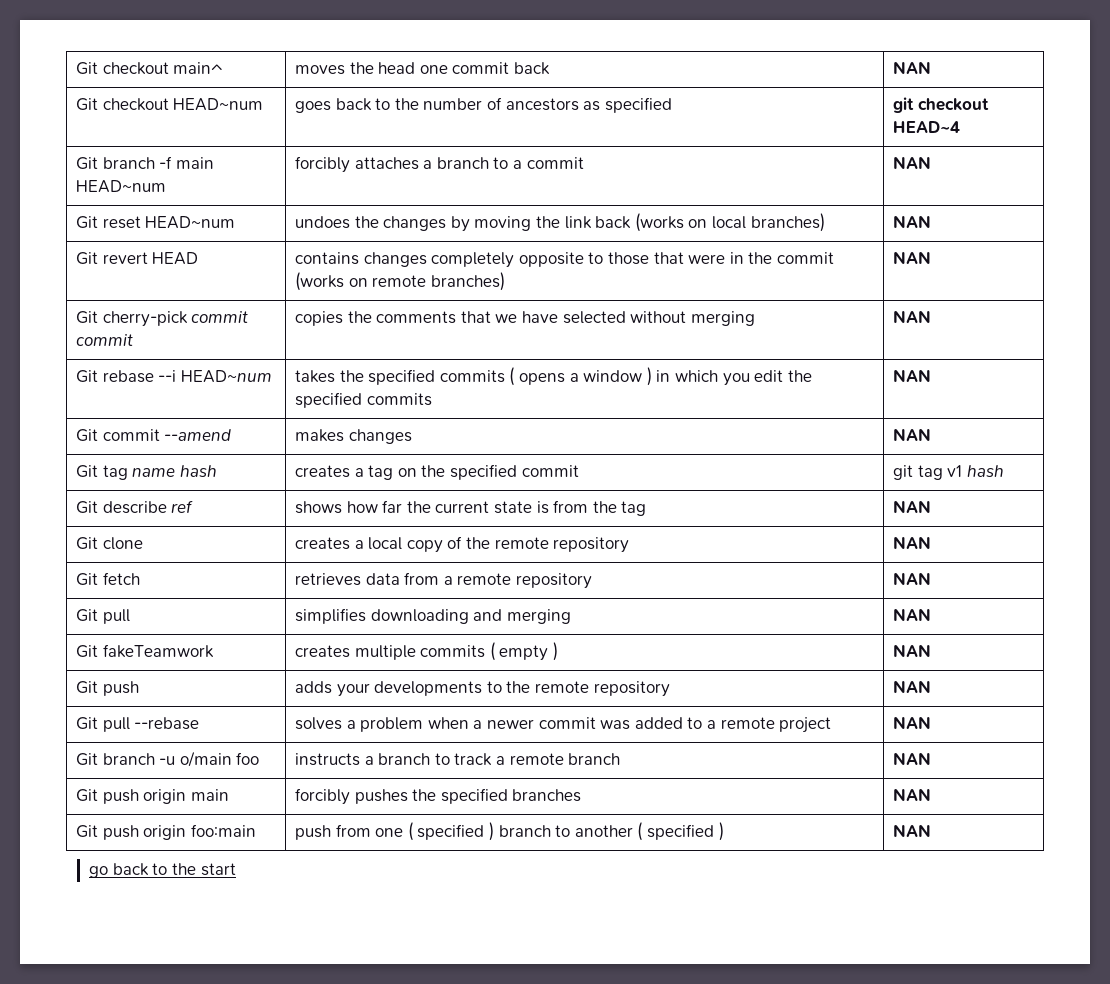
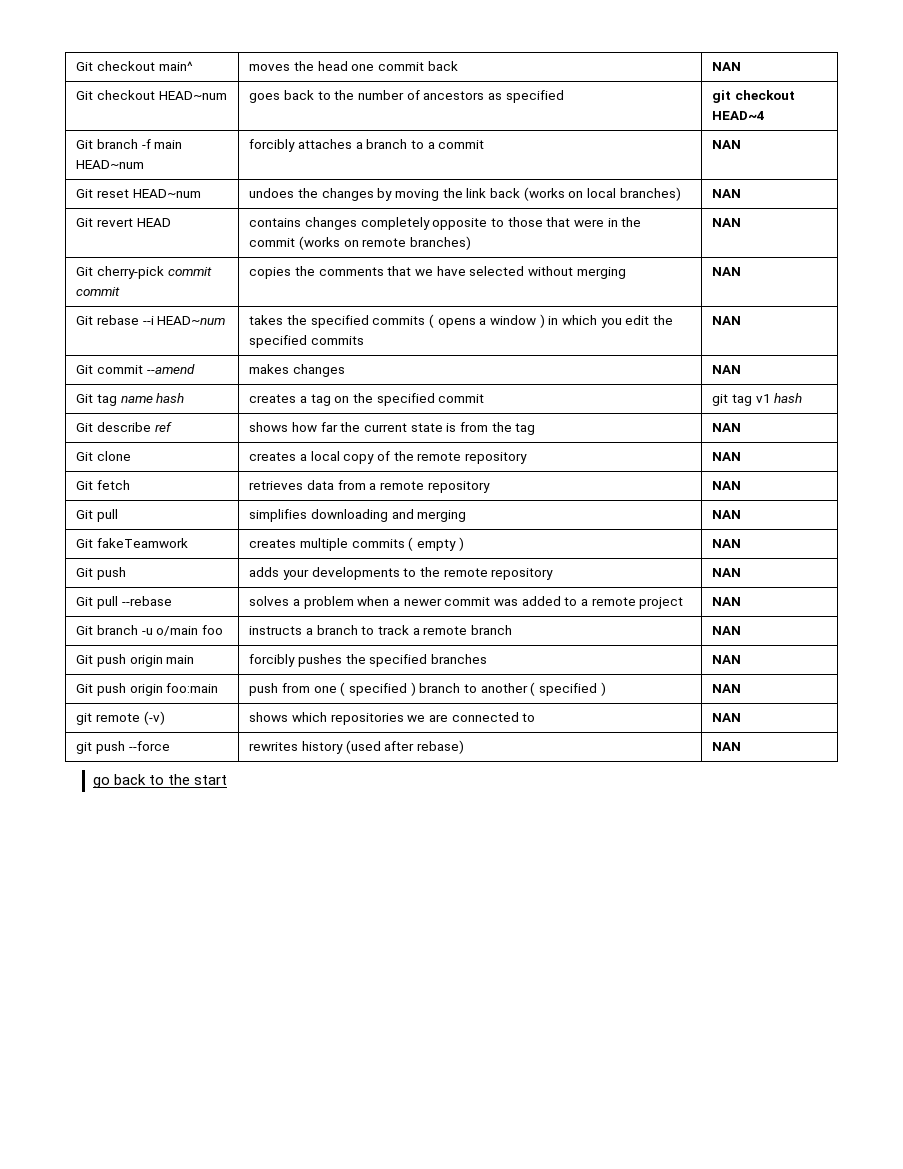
(932, 830) none -> [76,711,165,725] [249,712,536,725] [712,713,742,722] [76,741,170,754] [249,740,465,754] [712,742,742,751] // git remote (-v) | shows which repositories we are connected to | NAN // git push --force | rewrites history (used after rebase) | NAN

